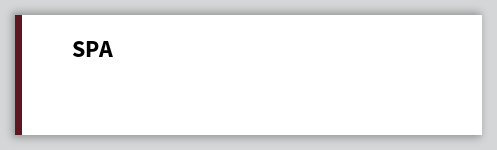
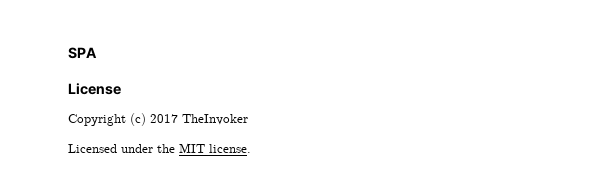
(113, 49) none -> [68,83,121,95] [68,113,248,126] [68,143,251,153] // License // Copyright (c) 2017 TheInvoker // Licensed under the MIT license.

